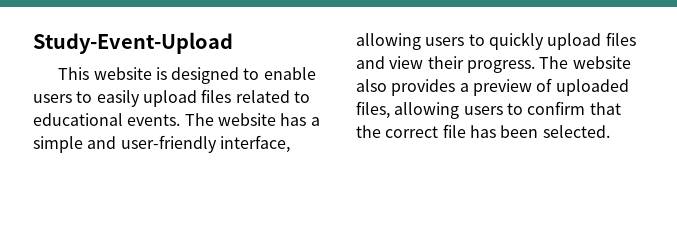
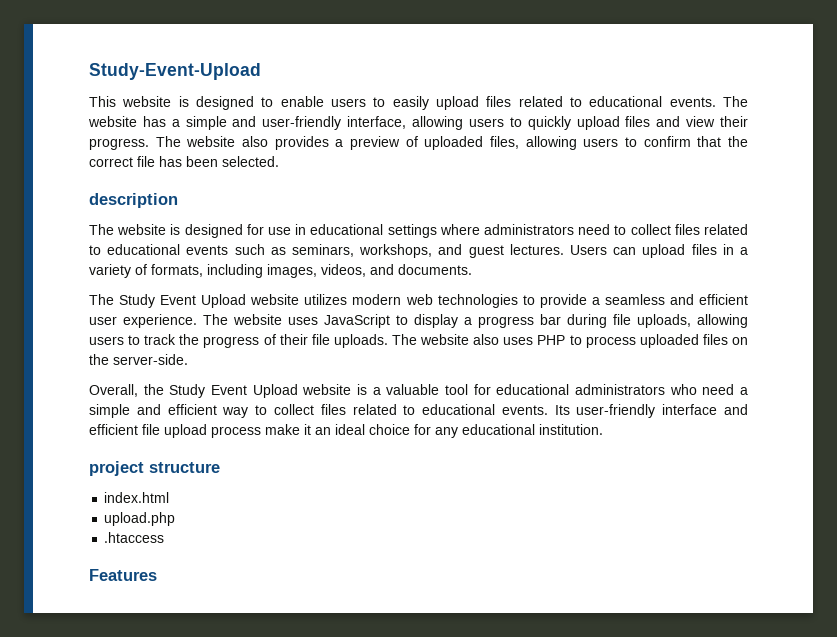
(610, 131) none -> [89,193,178,208] [89,224,749,238] [89,244,749,258] [89,264,472,278] [89,294,748,308] [89,314,748,328] [89,334,748,348] [89,354,188,365] [89,384,748,398] [89,404,748,418] [89,424,603,438] [89,461,220,476] [104,492,170,503] [104,512,176,526] [104,532,165,543] [89,569,157,581] // description // The website is designed for use in educational settings where administrators need to collect files related to educational events such as seminars, workshops, and guest lectures. Users can upload files in a variety of formats, including images, videos, and documents. // The Study Event Upload website utilizes modern web technologies to provide a seamless and efficient user experience. The website uses JavaScript to display a progress bar during file uploads, allowing users to track the progress of their file uploads. The website also uses PHP to process uploaded files on the server-side. // Overall, the Study Event Upload website is a valuable tool for educational administrators who need a simple and efficient way to collect files related to educational events. Its user-friendly interface and efficient file upload process make it an ideal choice for any educational institution. // project structure // index.html // upload.php // .htaccess // Features

